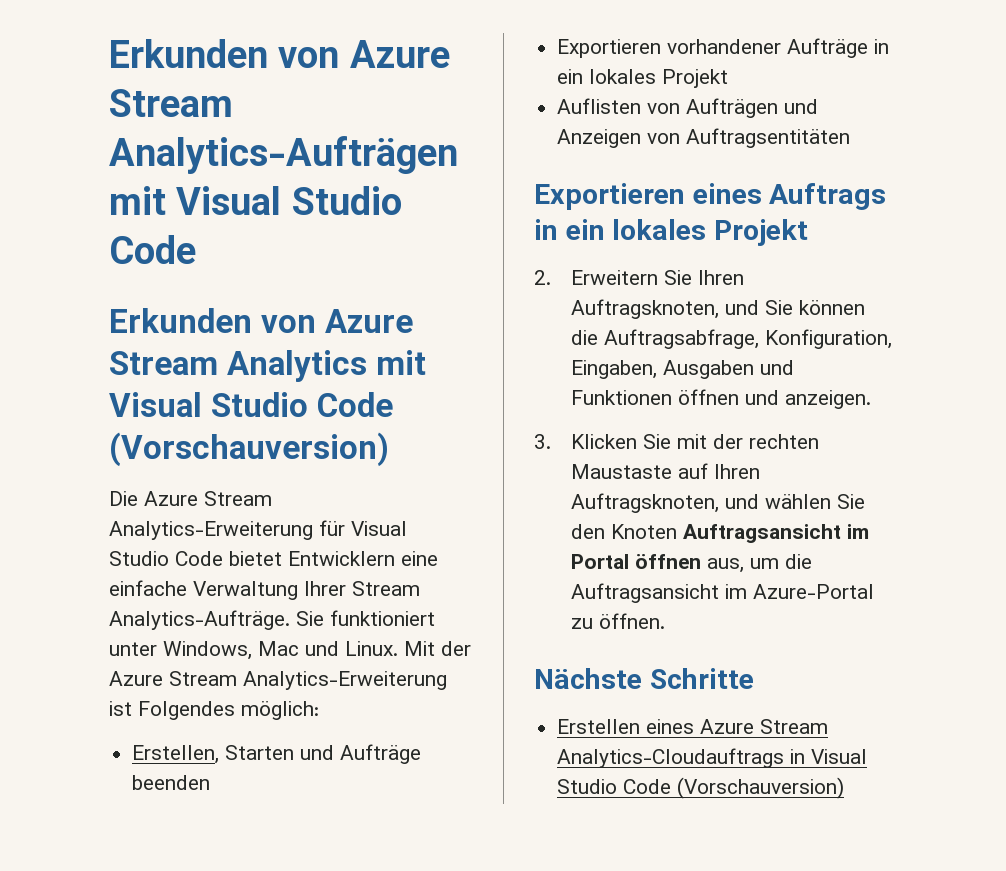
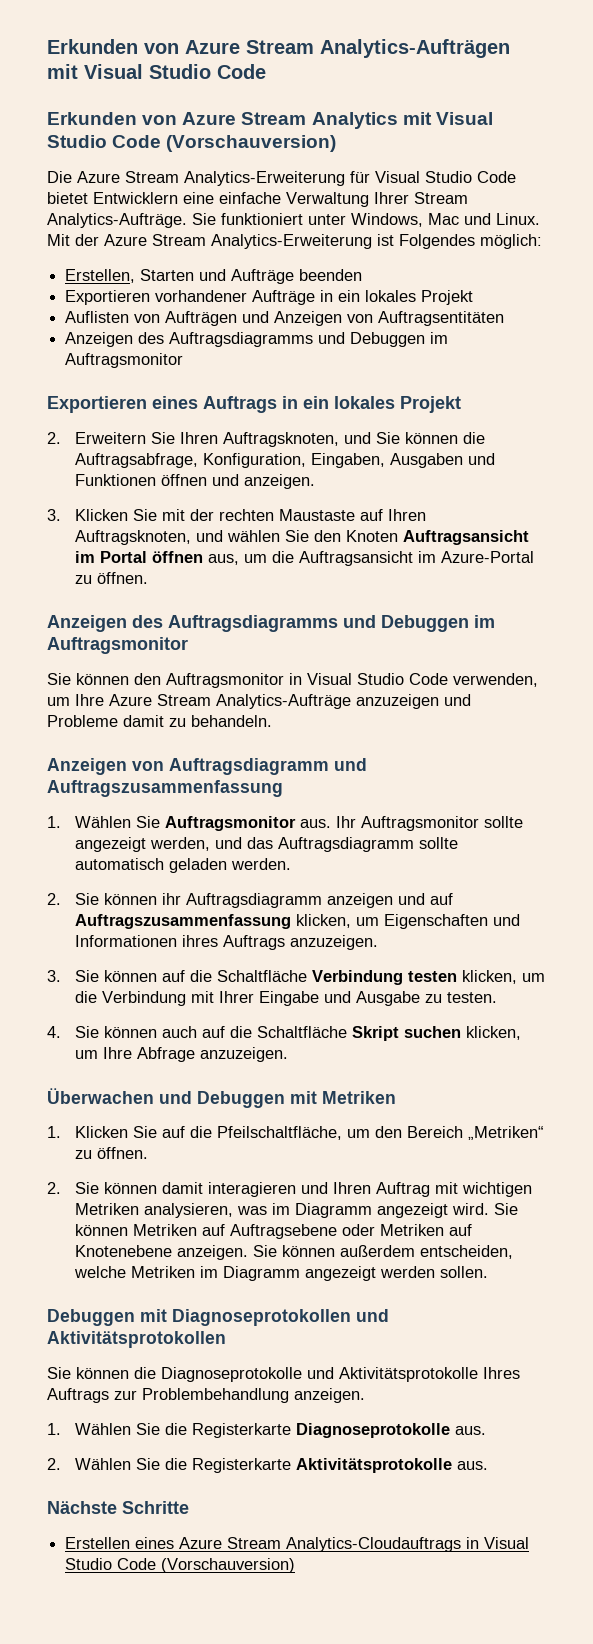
(851, 138) none -> [65,332,449,347] [65,353,184,368] // Anzeigen des Auftragsdiagramms und Debuggen im Auftragsmonitor
(665, 621) none -> [47,615,495,632] [47,637,188,654] [47,673,538,688] [47,694,471,709] [47,715,272,727] [47,758,367,775] [47,780,283,797] [47,816,524,831] [75,837,459,852] [75,858,292,873] [47,893,454,908] [75,914,521,929] [75,935,379,950] [47,970,546,985] [75,991,498,1006] [47,1026,522,1041] [75,1047,289,1062] [47,1088,396,1108] [47,1126,545,1140] [75,1147,149,1159] [47,1182,533,1197] [75,1203,519,1218] [75,1224,473,1239] [75,1245,514,1260] [74,1266,489,1281] [47,1309,389,1326] [47,1331,226,1348] [47,1367,520,1382] [47,1388,365,1403] [47,1423,487,1438] [47,1458,489,1473] // Anzeigen des Auftragsdiagramms und Debuggen im Auftragsmonitor // Sie können den Auftragsmonitor in Visual Studio Code verwenden, um Ihre Azure Stream Analytics-Aufträge anzuzeigen und Probleme damit zu behandeln. // Anzeigen von Auftragsdiagramm und Auftragszusammenfassung // 1. Wählen Sie Auftragsmonitor aus. Ihr Auftragsmonitor sollte angezeigt werden, und das Auftragsdiagramm sollte automatisch geladen werden. // 2. Sie können ihr Auftragsdiagramm anzeigen und auf Auftragszusammenfassung klicken, um Eigenschaften und Informationen ihres Auftrags anzuzeigen. // 3. Sie können auf die Schaltfläche Verbindung testen klicken, um die Verbindung mit Ihrer Eingabe und Ausgabe zu testen. // 4. Sie können auch auf die Schaltfläche Skript suchen klicken, um Ihre Abfrage anzuzeigen. // Überwachen und Debuggen mit Metriken // 1. Klicken Sie auf die Pfeilschaltfläche, um den Bereich „Metriken“ zu öffnen. // 2. Sie können damit interagieren und Ihren Auftrag mit wichtigen Metriken analysieren, was im Diagramm angezeigt wird. Sie können Metriken auf Auftragsebene oder Metriken auf Knotenebene anzeigen. Sie können außerdem entscheiden, welche Metriken im Diagramm angezeigt werden sollen. // Debuggen mit Diagnoseprotokollen und Aktivitätsprotokollen // Sie können die Diagnoseprotokolle und Aktivitätsprotokolle Ihres Auftrags zur Problembehandlung anzeigen. // 1. Wählen Sie die Registerkarte Diagnoseprotokolle aus. // 2. Wählen Sie die Registerkarte Aktivitätsprotokolle aus.

